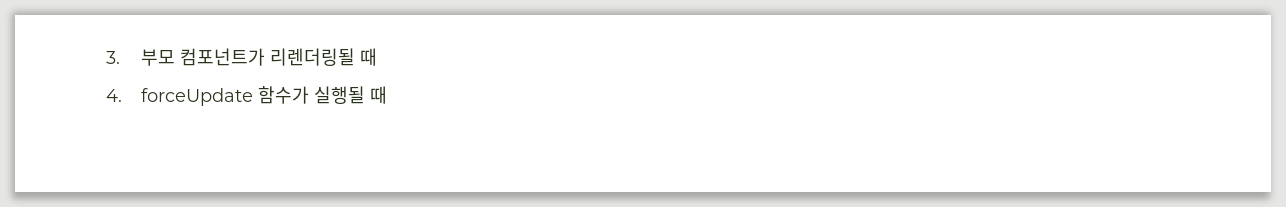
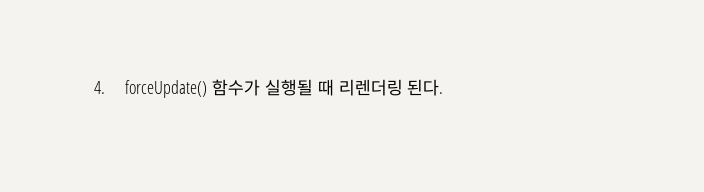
[106,48,377,66] [106,88,253,106] 3. 부모 컴포넌트가 리렌더링될 때 // 4. forceUpdate -> [94,80,208,98] 4. forceUpdate()
(387, 95) none -> [338,79,444,96] 리렌더링 된다.

